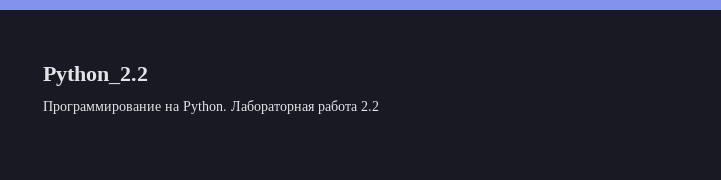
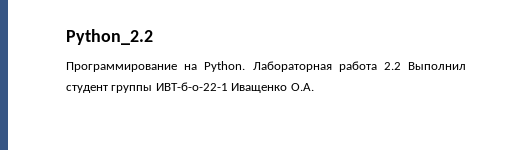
(379, 106) none -> [408,62,467,70] [66,82,314,93] Выполнил студент группы ИВТ-б-о-22-1 Иващенко О.А.

